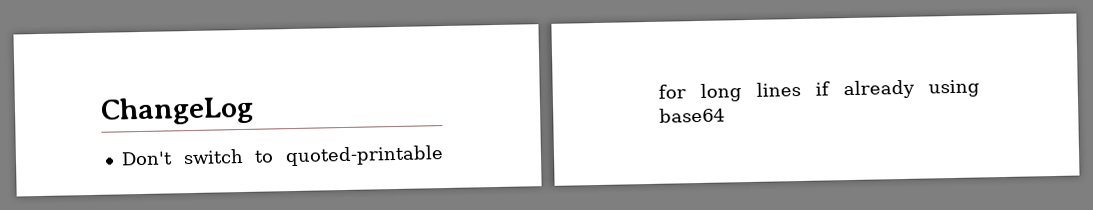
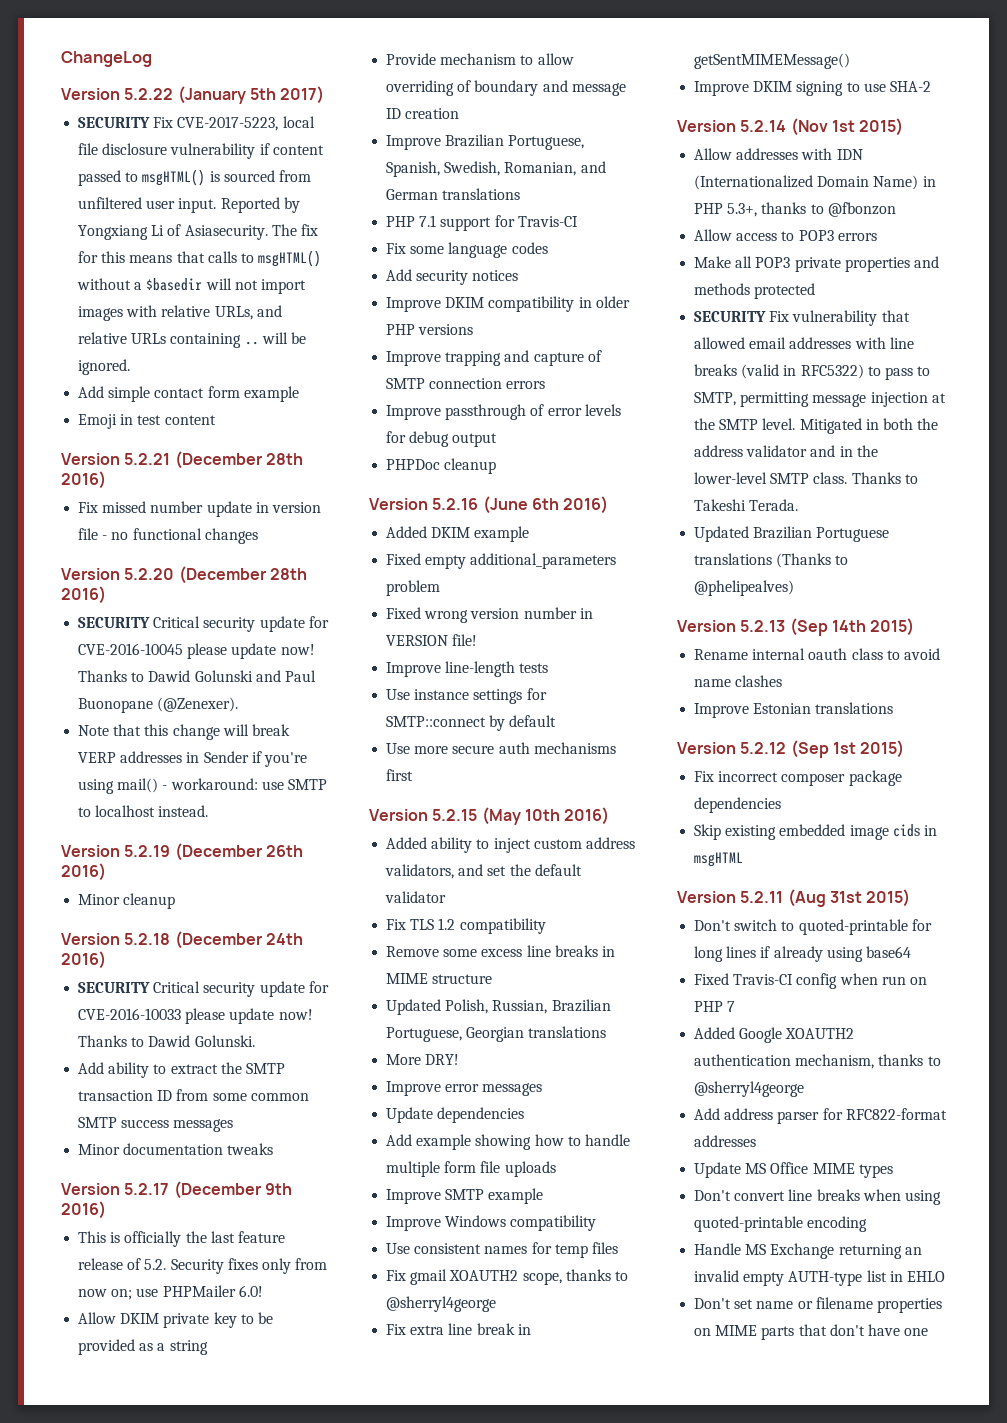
(254, 110) none -> [61,86,325,104] [78,116,315,131] [78,143,324,159] [78,169,311,186] [78,197,300,213] [78,224,318,240] [78,250,322,267] [77,278,306,294] [78,305,282,321] [78,332,306,348] [78,359,131,375] [78,386,299,402] [78,414,216,429] [61,451,303,469] [61,471,106,489] [78,501,321,517] [78,528,258,544] [61,566,307,584] [61,586,106,604] [78,616,329,632] [78,643,315,659] [78,670,316,682] [78,697,239,713] [78,724,290,740] [78,751,307,767] [78,778,327,794] [78,805,209,817] [61,843,303,861] [61,863,106,881] [78,893,176,909] [61,931,303,949] [61,951,106,969] [78,981,329,997] [78,1008,313,1024] [78,1035,255,1047] [78,1062,285,1078] [78,1089,309,1101] [78,1117,234,1132] [78,1143,274,1155] [61,1181,292,1199] [61,1201,106,1219] [78,1231,285,1247] [78,1258,328,1274] [78,1285,263,1300] [78,1312,273,1328] [78,1339,208,1355] [386,53,574,65] [386,80,626,96] [386,108,460,119] [386,134,585,150] [386,161,606,177] [386,188,521,200] [386,215,578,231] [386,242,548,258] [386,269,519,285] [386,296,630,312] [386,324,474,335] [386,350,602,366] [386,378,546,389] [386,404,621,420] [386,431,498,447] [386,458,497,474] [369,496,609,514] [386,526,530,542] [386,553,617,569] [386,580,441,596] [386,607,593,623] [386,634,478,646] [386,661,549,677] [386,688,547,704] [386,715,557,731] [386,742,616,754] [386,769,414,781] [369,807,610,825] [386,837,635,853] [385,864,582,879] [385,891,447,903] [386,918,546,934] [386,945,615,957] [386,973,493,984] [386,999,611,1015] [386,1026,607,1042] [386,1054,460,1065] [386,1081,543,1096] [386,1107,525,1123] [386,1134,630,1150] [386,1161,556,1177] [386,1188,544,1204] [386,1215,597,1231] [386,1242,618,1258] [386,1269,628,1285] [386,1296,497,1312] [386,1323,531,1335] [694,53,851,69] [694,81,931,96] [677,118,904,136] [694,148,863,160] [694,175,936,190] [694,202,896,217] [694,229,877,241] [694,256,939,272] [694,283,816,299] [694,310,910,326] [694,337,914,349] [694,364,931,380] [694,392,946,407] [694,418,939,434] [694,445,878,457] [694,472,918,484] [694,499,799,511] [694,526,890,542] [694,553,849,568] [694,580,795,596] [677,618,915,636] [694,648,940,660] [694,675,783,687] [694,702,894,718] [677,740,905,758] [694,770,902,786] [694,797,782,813] [694,824,937,840] [694,852,744,867] [677,889,911,907] // Version 5.2.22 (January 5th 2017) // SECURITY Fix CVE-2017-5223, local file disclosure vulnerability if content passed to msgHTML() is sourced from unfiltered user input. Reported by Yongxiang Li of Asiasecurity. The fix for this means that calls to msgHTML() without a $basedir will not import images with relative URLs, and relative URLs containing .. will be ignored. // Add simple contact form example // Emoji in test content // Version 5.2.21 (December 28th 2016) // Fix missed number update in version file - no functional changes // Version 5.2.20 (December 28th 2016) // SECURITY Critical security update for CVE-2016-10045 please update now! Thanks to Dawid Golunski and Paul Buonopane (@Zenexer). // Note that this change will break VERP addresses in Sender if you're using mail() - workaround: use SMTP to localhost instead. // Version 5.2.19 (December 26th 2016) // Minor cleanup // Version 5.2.18 (December 24th 2016) // SECURITY Critical security update for CVE-2016-10033 please update now! Thanks to Dawid Golunski. // Add ability to extract the SMTP transaction ID from some common SMTP success messages // Minor documentation tweaks // Version 5.2.17 (December 9th 2016) // This is officially the last feature release of 5.2. Security fixes only from now on; use PHPMailer 6.0! // Allow DKIM private key to be provided as a string // Provide mechanism to allow overriding of boundary and message ID creation // Improve Brazilian Portuguese, Spanish, Swedish, Romanian, and German translations // PHP 7.1 support for Travis-CI // Fix some language codes // Add security notices // Improve DKIM compatibility in older PHP versions // Improve trapping and capture of SMTP connection errors // Improve passthrough of error levels for debug output // PHPDoc cleanup // Version 5.2.16 (June 6th 2016) // Added DKIM example // Fixed empty additional_parameters problem // Fixed wrong version number in VERSION file! // Improve line-length tests // Use instance settings for SMTP::connect by default // Use more secure auth mechanisms first // Version 5.2.15 (May 10th 2016) // Added ability to inject custom address validators, and set the default validator // Fix TLS 1.2 compatibility // Remove some excess line breaks in MIME structure // Updated Polish, Russian, Brazilian Portuguese, Georgian translations // More DRY! // Improve error messages // Update dependencies // Add example showing how to handle multiple form file uploads // Improve SMTP example // Improve Windows compatibility // Use consistent names for temp files // Fix gmail XOAUTH2 scope, thanks to @sherryl4george // Fix extra line break in getSentMIMEMessage() // Improve DKIM signing to use SHA-2 // Version 5.2.14 (Nov 1st 2015) // Allow addresses with IDN (Internationalized Domain Name) in PHP 5.3+, thanks to @fbonzon // Allow access to POP3 errors // Make all POP3 private properties and methods protected // SECURITY Fix vulnerability that allowed email addresses with line breaks (valid in RFC5322) to pass to SMTP, permitting message injection at the SMTP level. Mitigated in both the address validator and in the lower-level SMTP class. Thanks to Takeshi Terada. // Updated Brazilian Portuguese translations (Thanks to @phelipealves) // Version 5.2.13 (Sep 14th 2015) // Rename internal oauth class to avoid name clashes // Improve Estonian translations // Version 5.2.12 (Sep 1st 2015) // Fix incorrect composer package dependencies // Skip existing embedded image cids in msgHTML // Version 5.2.11 (Aug 31st 2015)
(725, 115) none -> [694,973,927,989] [694,1001,736,1012] [694,1027,855,1043] [694,1054,941,1069] [694,1081,805,1097] [694,1108,947,1124] [694,1135,757,1147] [694,1162,893,1178] [694,1189,941,1205] [694,1216,868,1232] [694,1243,922,1259] [694,1270,945,1286] [694,1297,942,1313] [694,1324,929,1340] // Fixed Travis-CI config when run on PHP 7 // Added Google XOAUTH2 authentication mechanism, thanks to @sherryl4george // Add address parser for RFC822-format addresses // Update MS Office MIME types // Don't convert line breaks when using quoted-printable encoding // Handle MS Exchange returning an invalid empty AUTH-type list in EHLO // Don't set name or filename properties on MIME parts that don't have one

